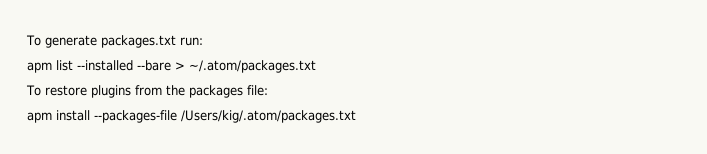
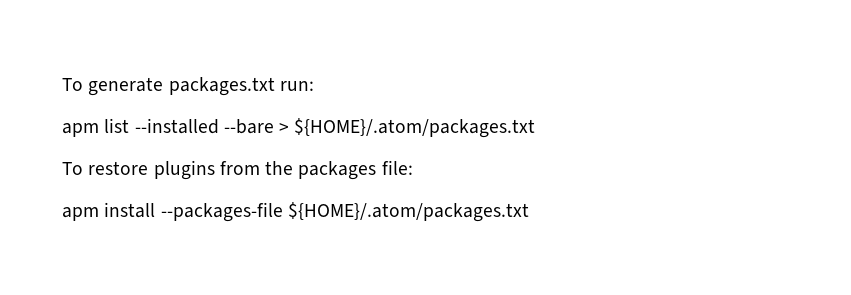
[189,60,316,73] ~/.atom/packages.txt -> [294,118,536,138] ${HOME}/.atom/packages.txt
[181,110,356,123] /Users/kig/.atom/packages.txt -> [287,202,529,222] ${HOME}/.atom/packages.txt

